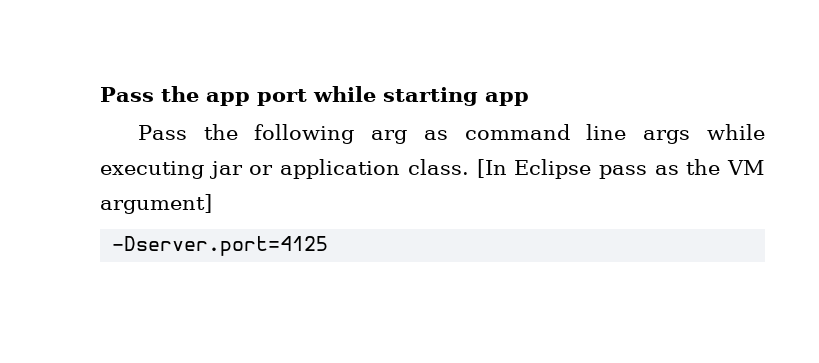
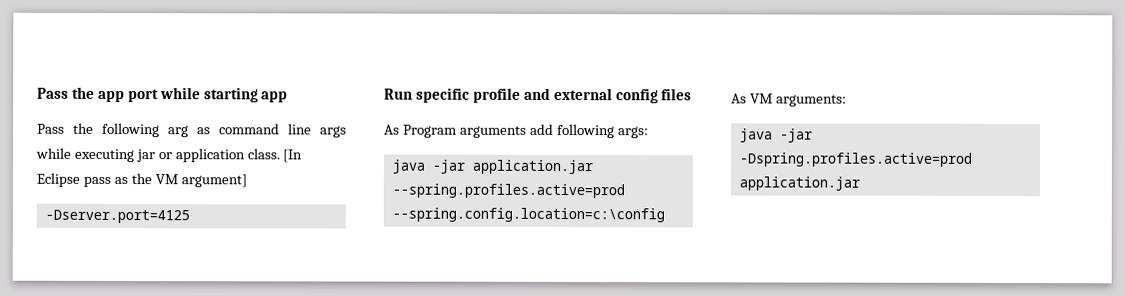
(329, 246) none -> [384,87,693,104] [384,123,649,139] [391,159,593,175] [391,183,625,199] [391,207,665,223] [731,93,847,107] [739,128,813,143] [738,152,972,167] [738,176,860,191] // Run specific profile and external config files // As Program arguments add following args: // java -jar application.jar --spring.profiles.active=prod --spring.config.location=c:\config // As VM arguments: // java -jar -Dspring.profiles.active=prod application.jar

